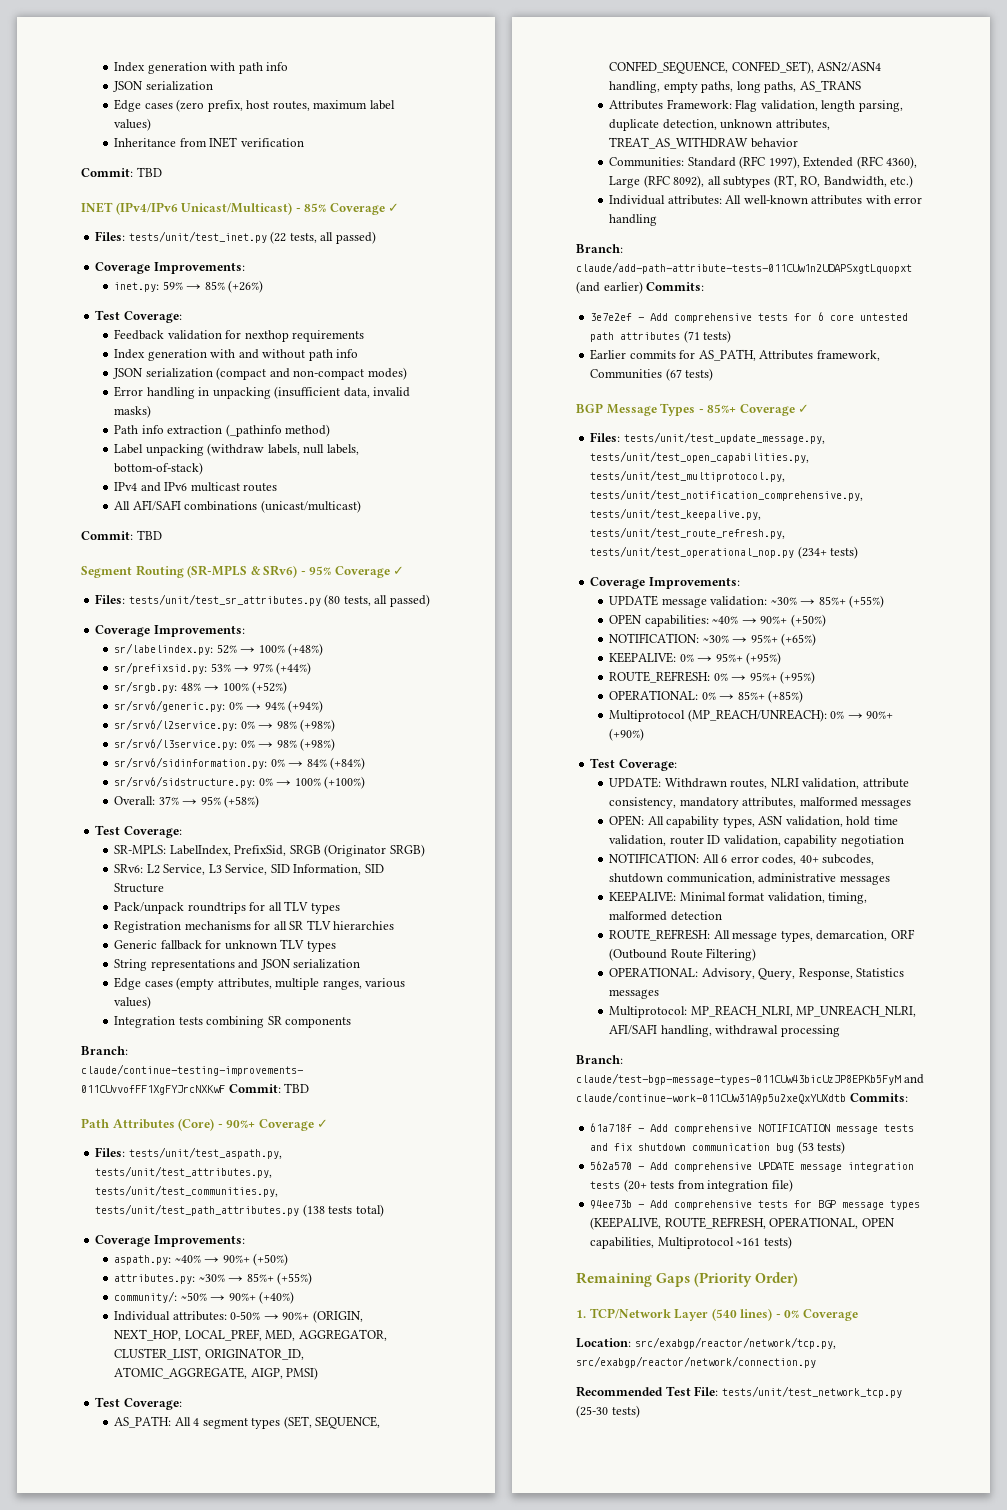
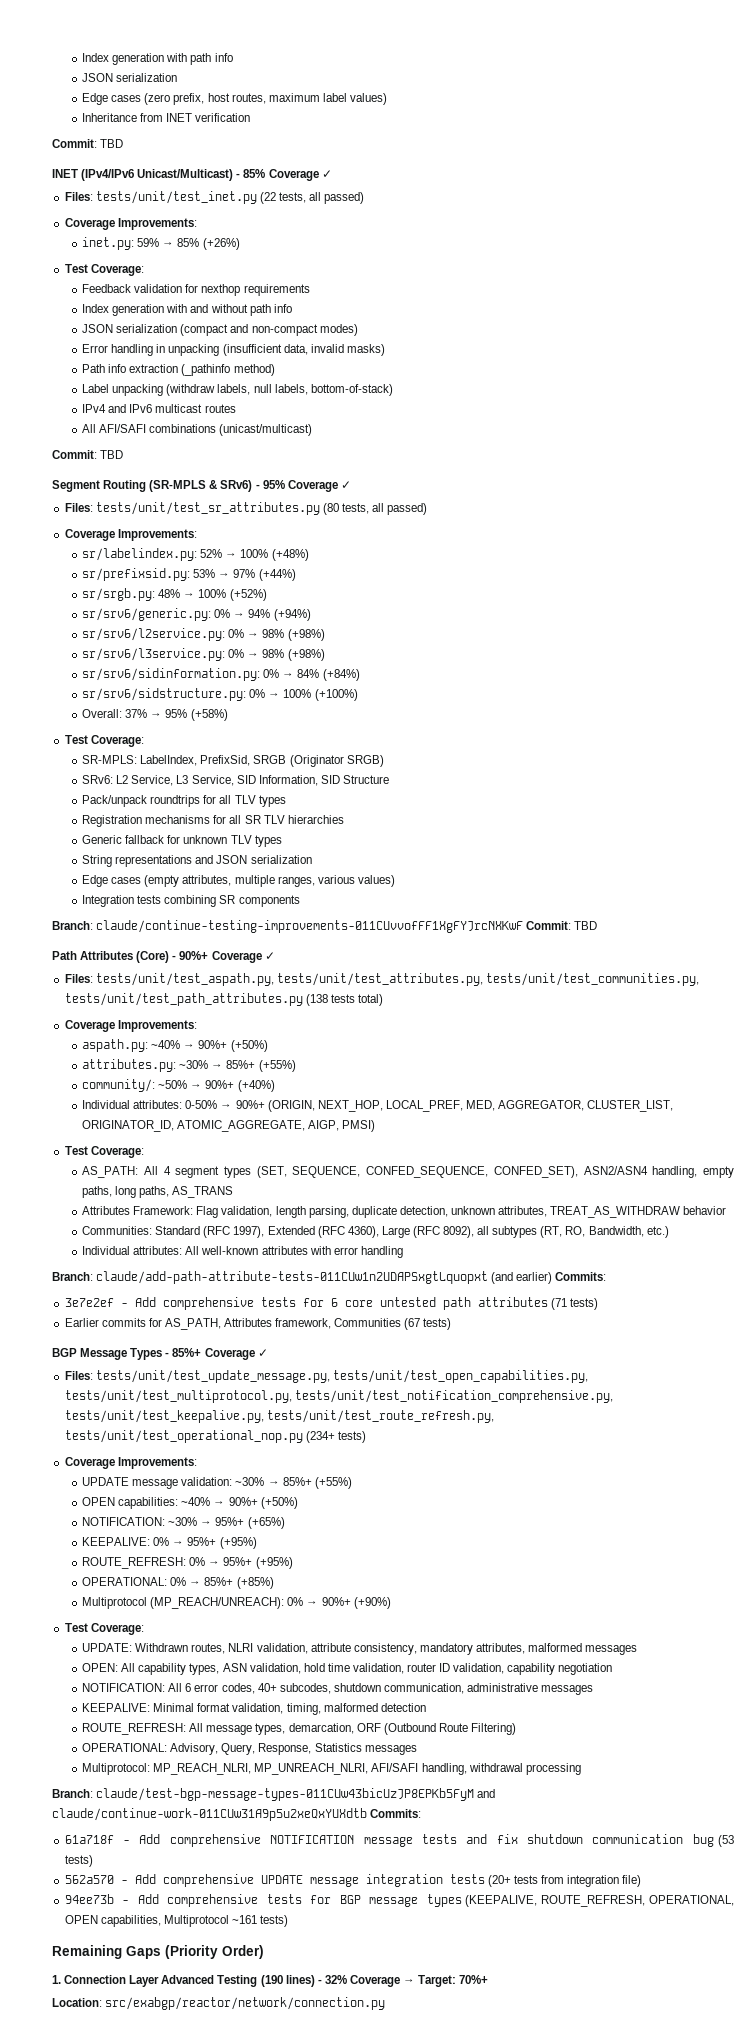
[589,1308,737,1321] TCP/Network Layer (540 -> [64,1975,283,1987] Connection Layer Advanced Testing (190
[784,1309,858,1321] 0% Coverage -> [324,1975,489,1987] 32% Coverage → Target: 70%+
[634,1337,836,1349] src/exabgp/reactor/network/tcp.py, -> (102, 2002) none
[576,1386,902,1398] [576,1405,640,1418] // Recommended Test File: tests/unit/test_network_tcp.py (25-30 tests) -> (386, 2003) none

